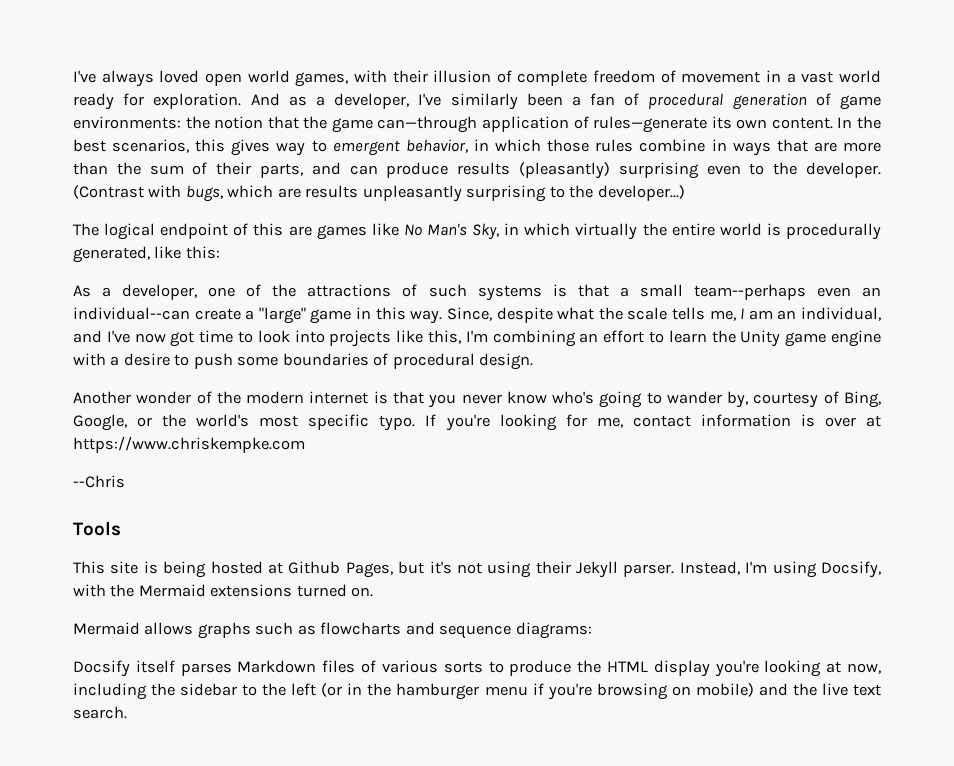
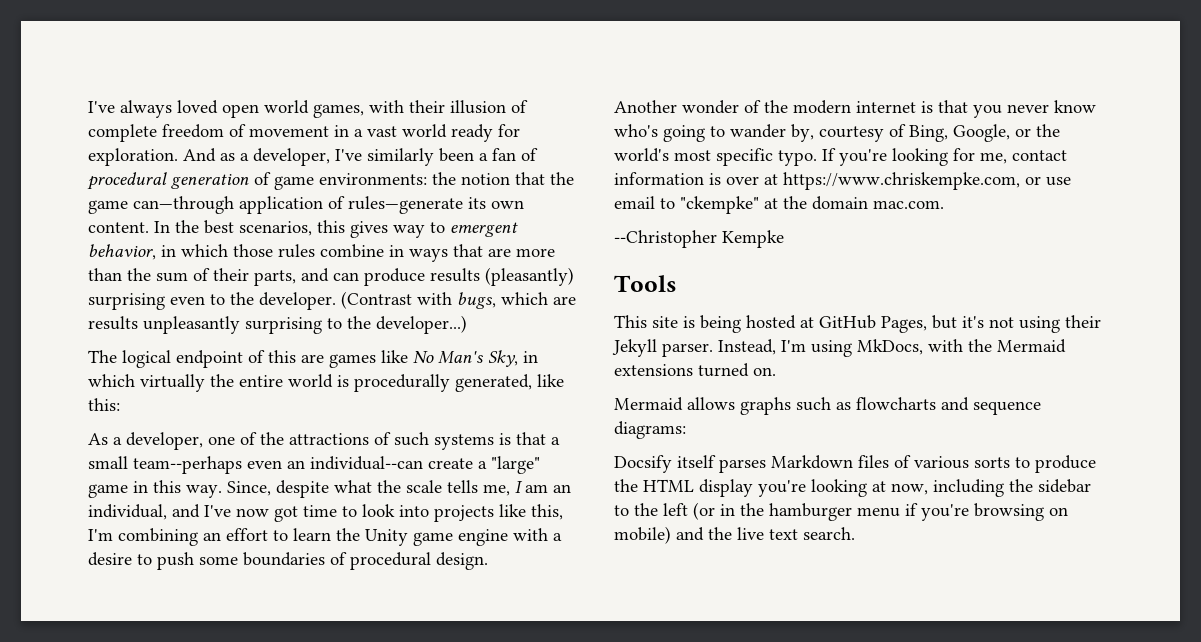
[73,436,305,453] [73,475,125,488] https://www.chriskempke.com // --Chris -> [783,172,1071,190] [614,196,944,214] [614,230,784,248] https://www.chriskempke.com, or use email to "ckempke" at the domain mac.com. // --Christopher Kempke
[288,561,341,574] Github -> [819,315,876,329] GitHub
[821,561,882,578] Docsify, -> [857,339,923,355] MkDocs,

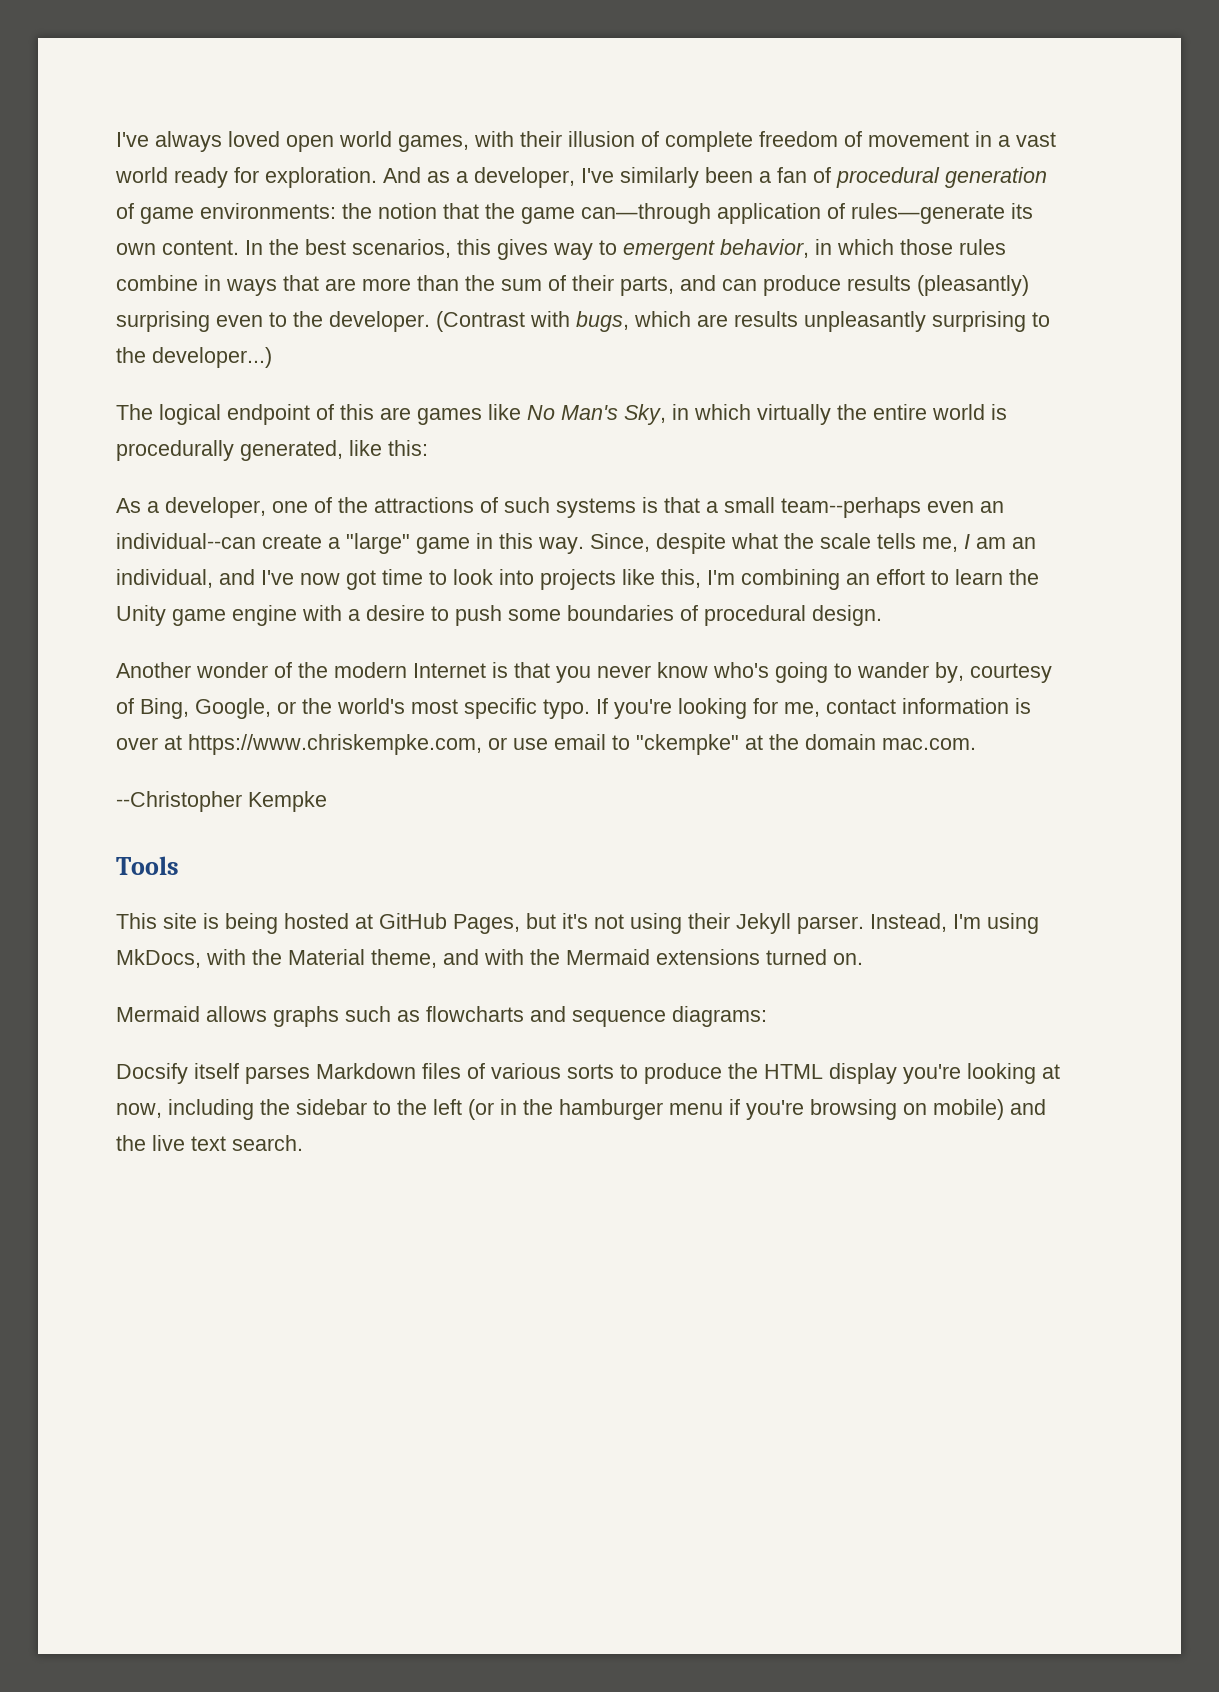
[856,101,916,113] internet -> [413,663,486,678] Internet
(992, 345) none -> [288,949,560,968] Material theme, and with the

